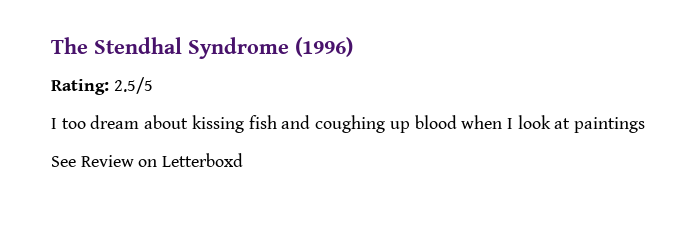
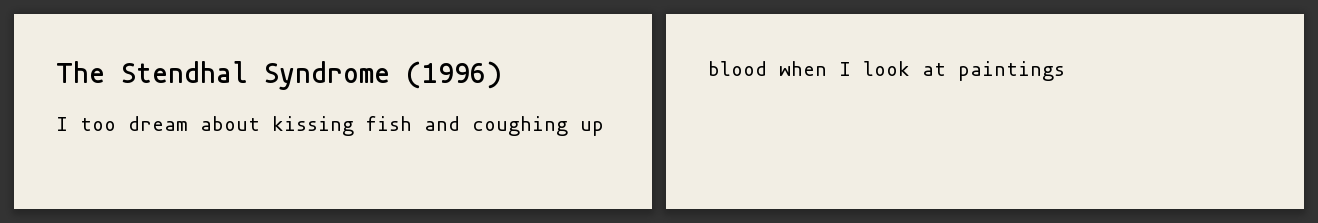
[51,77,153,95] // Rating: 2.5/5 -> (502, 75) none
[51,153,244,167] // See Review on Letterboxd -> (1065, 71) none

